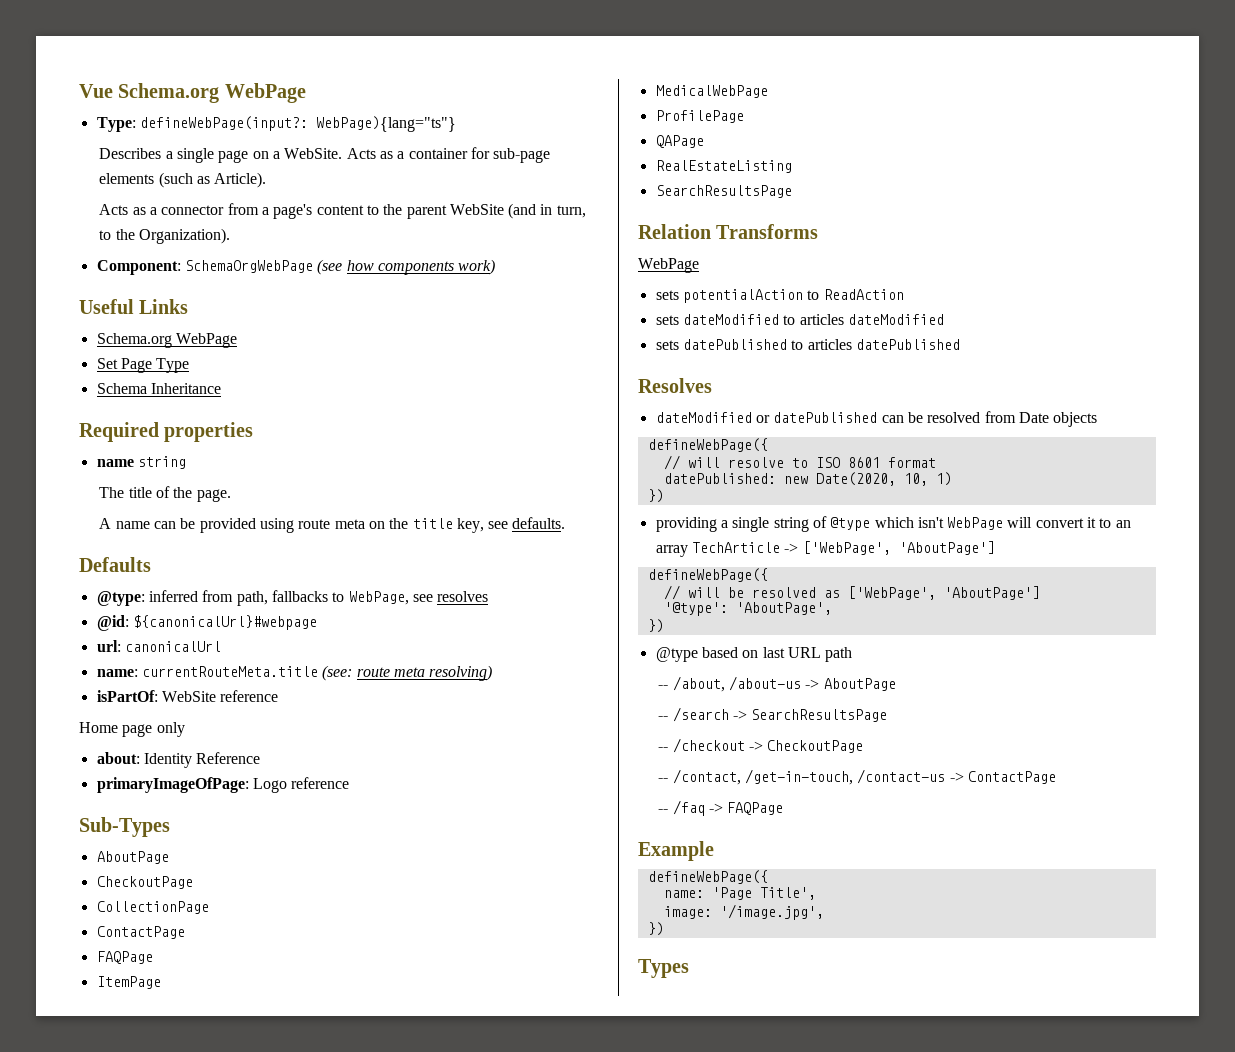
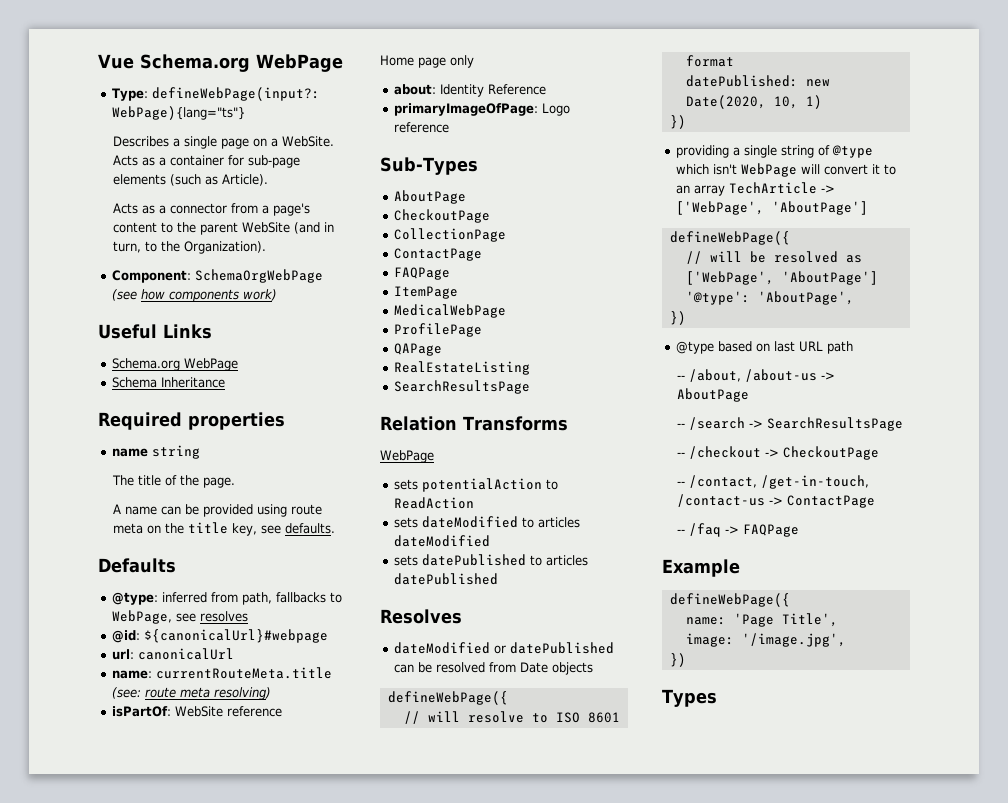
[96,358,190,373] // Set Page Type -> (239, 364) none

